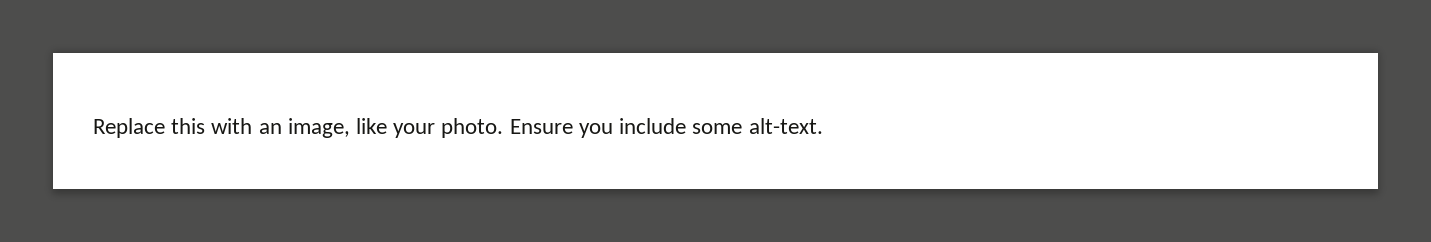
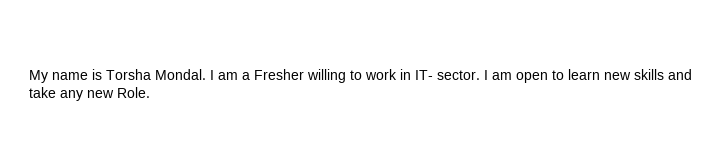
[93,118,823,138] Replace this with an image, like your photo. Ensure you include some alt-text. -> [29,69,692,83] [29,87,150,101] My name is Torsha Mondal. I am a Fresher willing to work in IT- sector. I am open to learn new skills and take any new Role.

